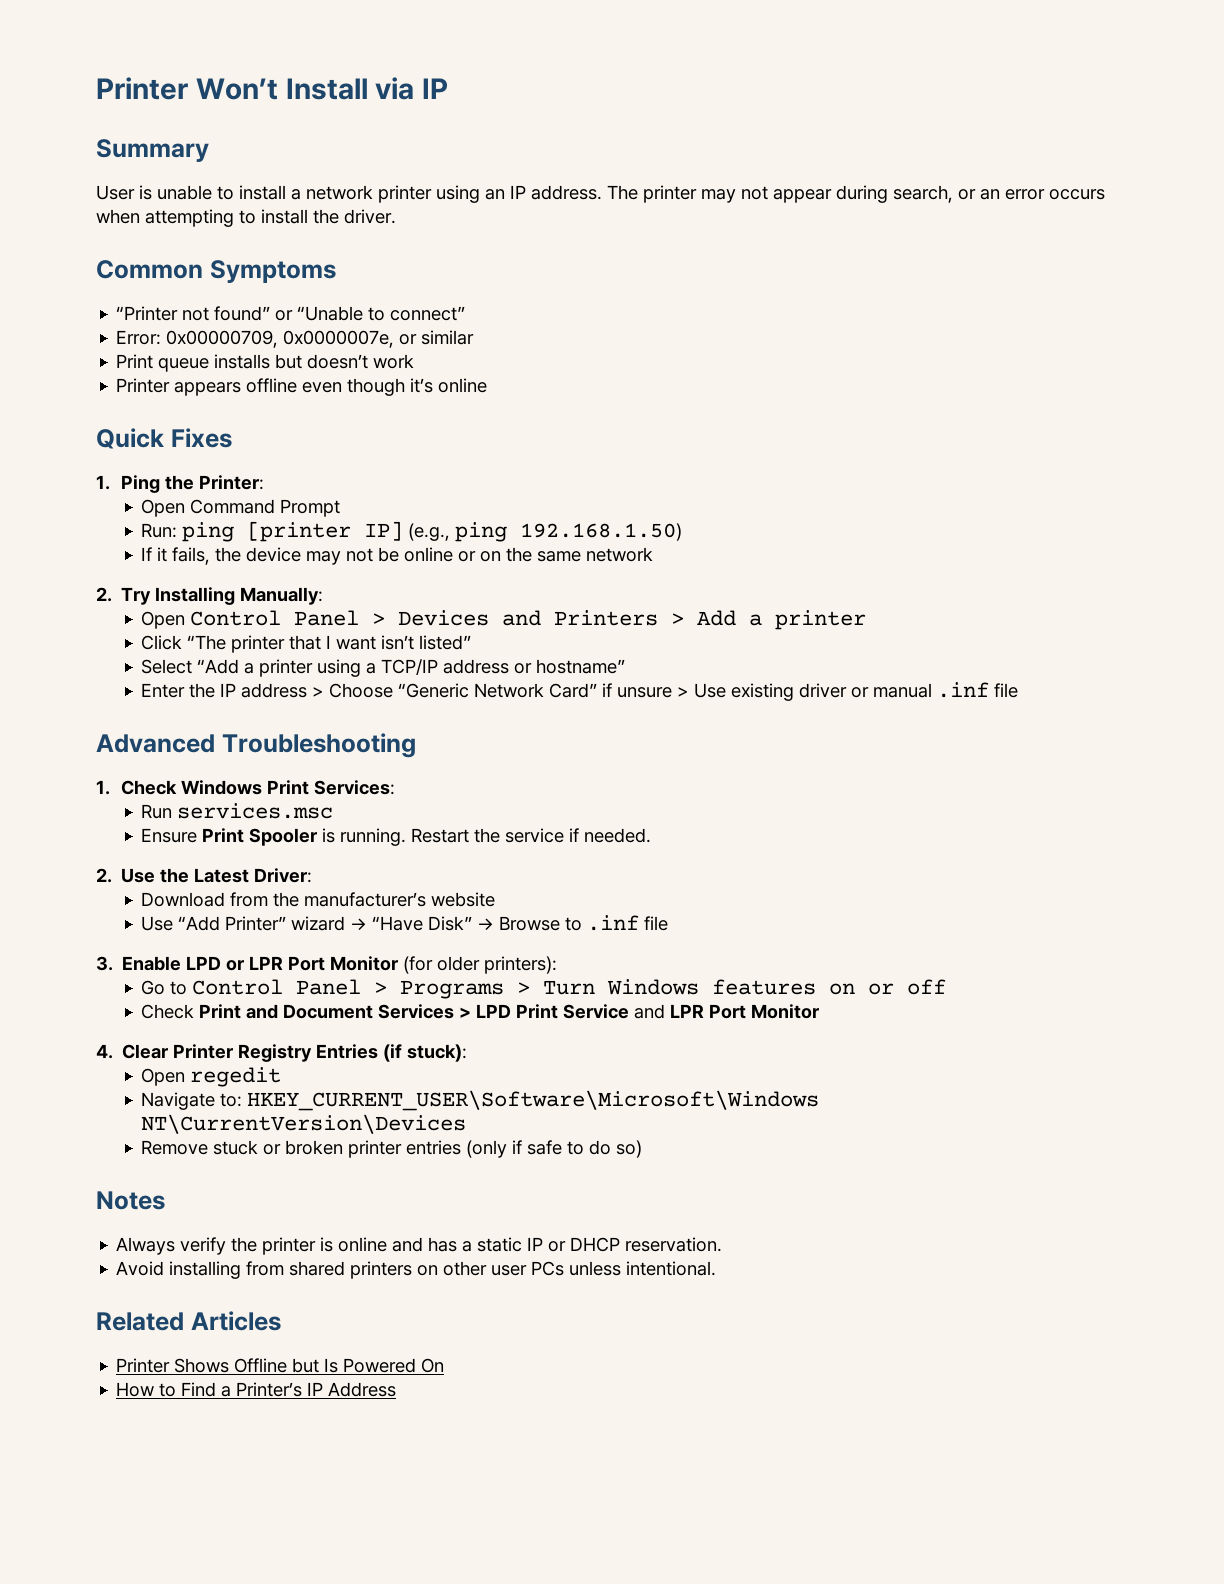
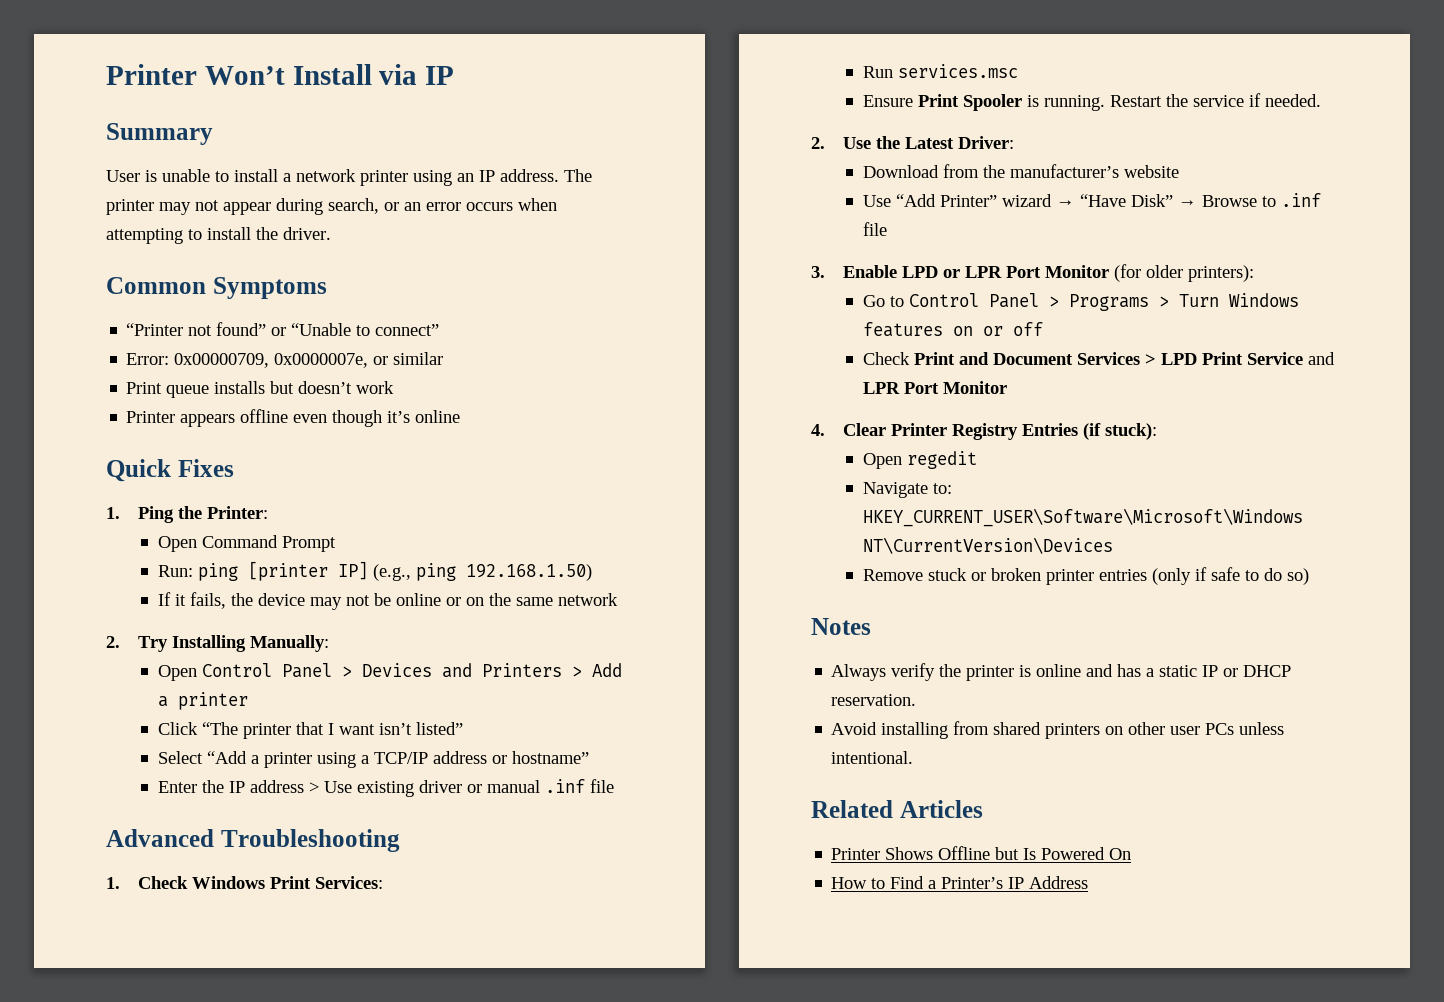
[329,683,690,698] Choose “Generic Network Card” if unsure > -> (319, 787) none

